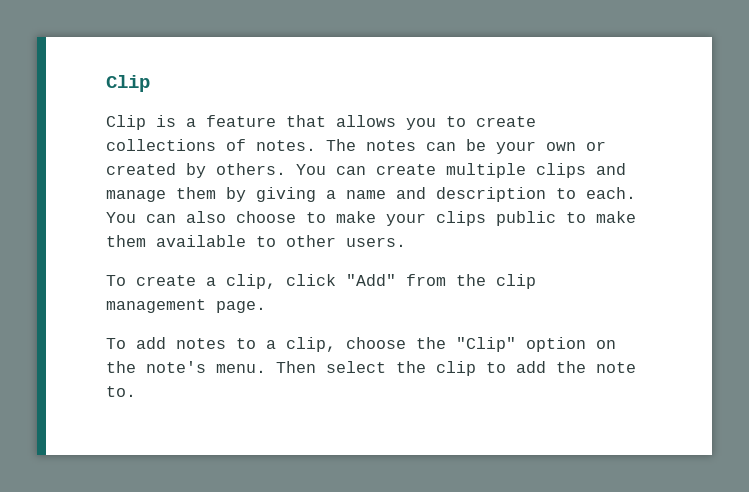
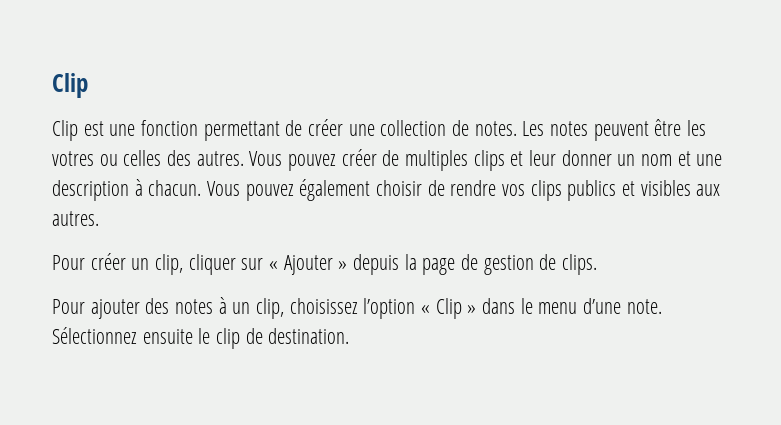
[156,115,536,130] [106,139,606,154] [106,163,626,178] [106,187,636,202] [106,211,636,226] [106,235,406,247] [106,274,536,289] [106,299,266,313] [106,337,616,352] [106,361,636,376] [106,386,136,397] is a feature that allows you to create collections of notes. The notes can be your own or created by others. You can create multiple clips and manage them by giving a name and description to each. You can also choose to make your clips public to make them available to other users. // To create a clip, click "Add" from the clip management page. // To add notes to a clip, choose the "Clip" option on the note's menu. Then select the clip to add the note to. -> [83,119,707,141] [52,149,723,171] [52,179,721,201] [52,211,99,226] [52,253,598,275] [52,297,662,319] [52,327,350,349] est une fonction permettant de créer une collection de notes. Les notes peuvent être les votres ou celles des autres. Vous pouvez créer de multiples clips et leur donner un nom et une description à chacun. Vous pouvez également choisir de rendre vos clips publics et visibles aux autres. // Pour créer un clip, cliquer sur « Ajouter » depuis la page de gestion de clips. // Pour ajouter des notes à un clip, choisissez l’option « Clip » dans le menu d’une note. Sélectionnez ensuite le clip de destination.

